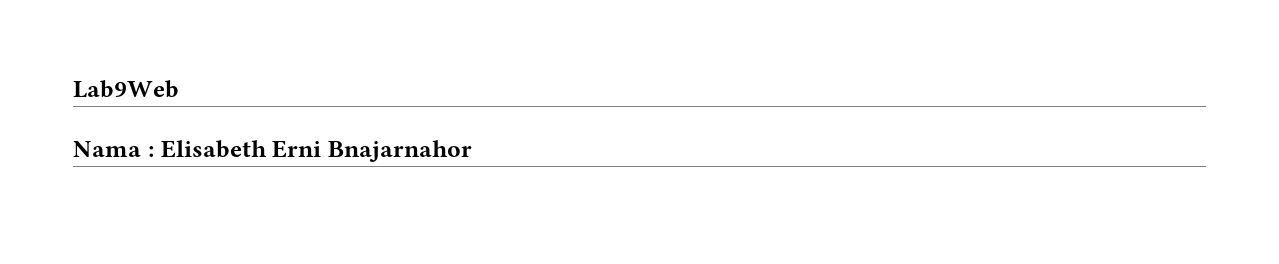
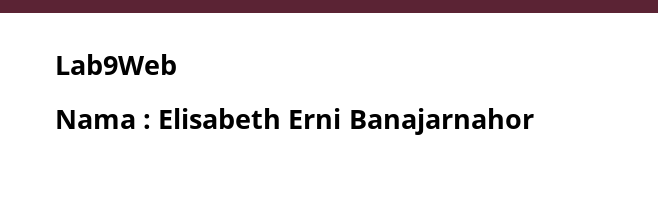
[328,140,472,162] Bnajarnahor -> [348,108,534,135] Banajarnahor

